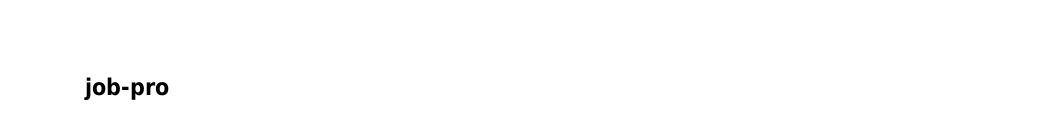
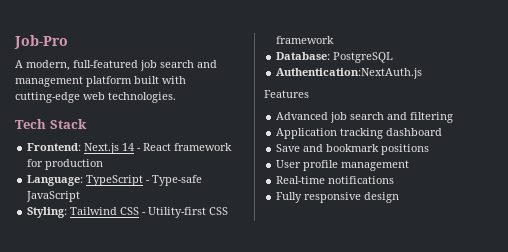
[84,77,169,100] job-pro -> [14,35,68,49] [15,60,217,71] [15,76,186,87] [15,92,176,103] [15,119,87,129] [27,143,233,154] [27,159,104,170] [27,175,203,186] [26,191,81,202] [27,207,229,218] [276,36,335,44] [276,52,394,63] [276,68,423,79] [264,90,309,98] [276,112,454,123] [276,128,443,139] [276,144,430,155] [276,160,410,171] [276,176,395,184] [276,192,400,203] Job-Pro // A modern, full-featured job search and management platform built with cutting-edge web technologies. // Tech Stack // Frontend: Next.js 14 - React framework for production // Language: TypeScript - Type-safe JavaScript // Styling: Tailwind CSS - Utility-first CSS framework // Database: PostgreSQL // Authentication:NextAuth.js // Features // Advanced job search and filtering // Application tracking dashboard // Save and bookmark positions // User profile management // Real-time notifications // Fully responsive design

